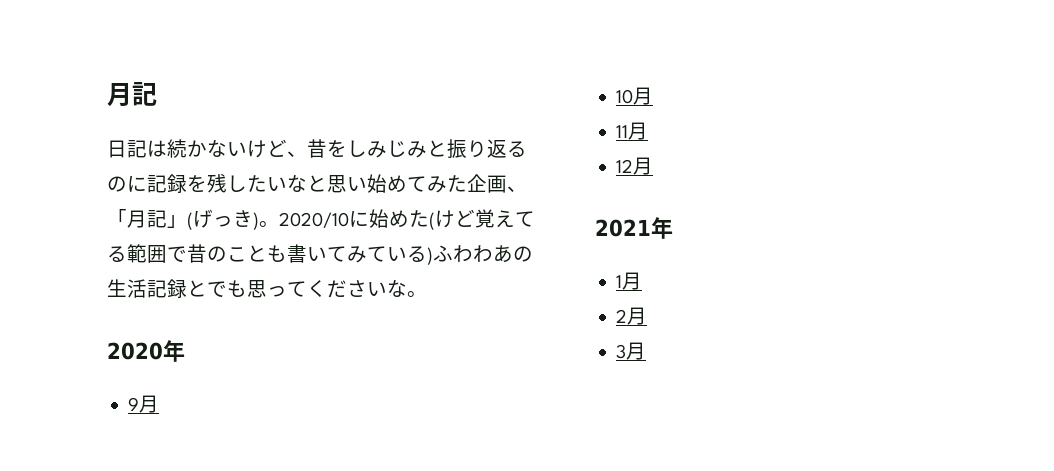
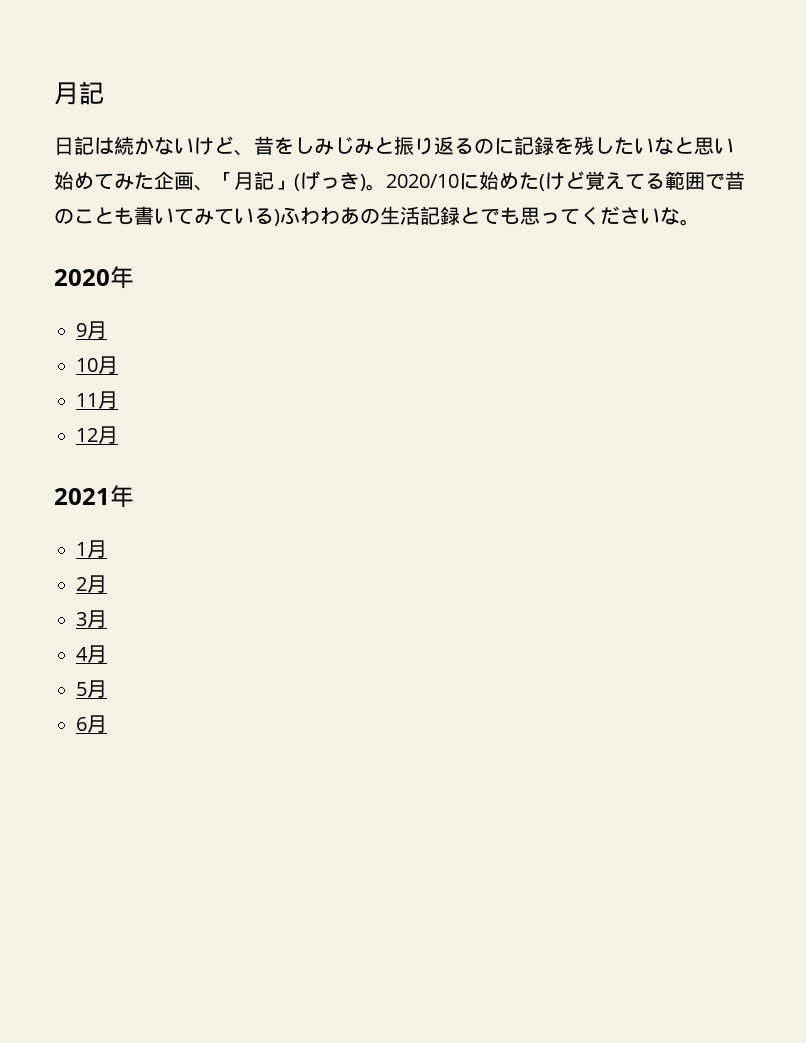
(647, 351) none -> [76,645,107,663] [76,680,107,698] [76,715,107,733] // 4月 // 5月 // 6月

